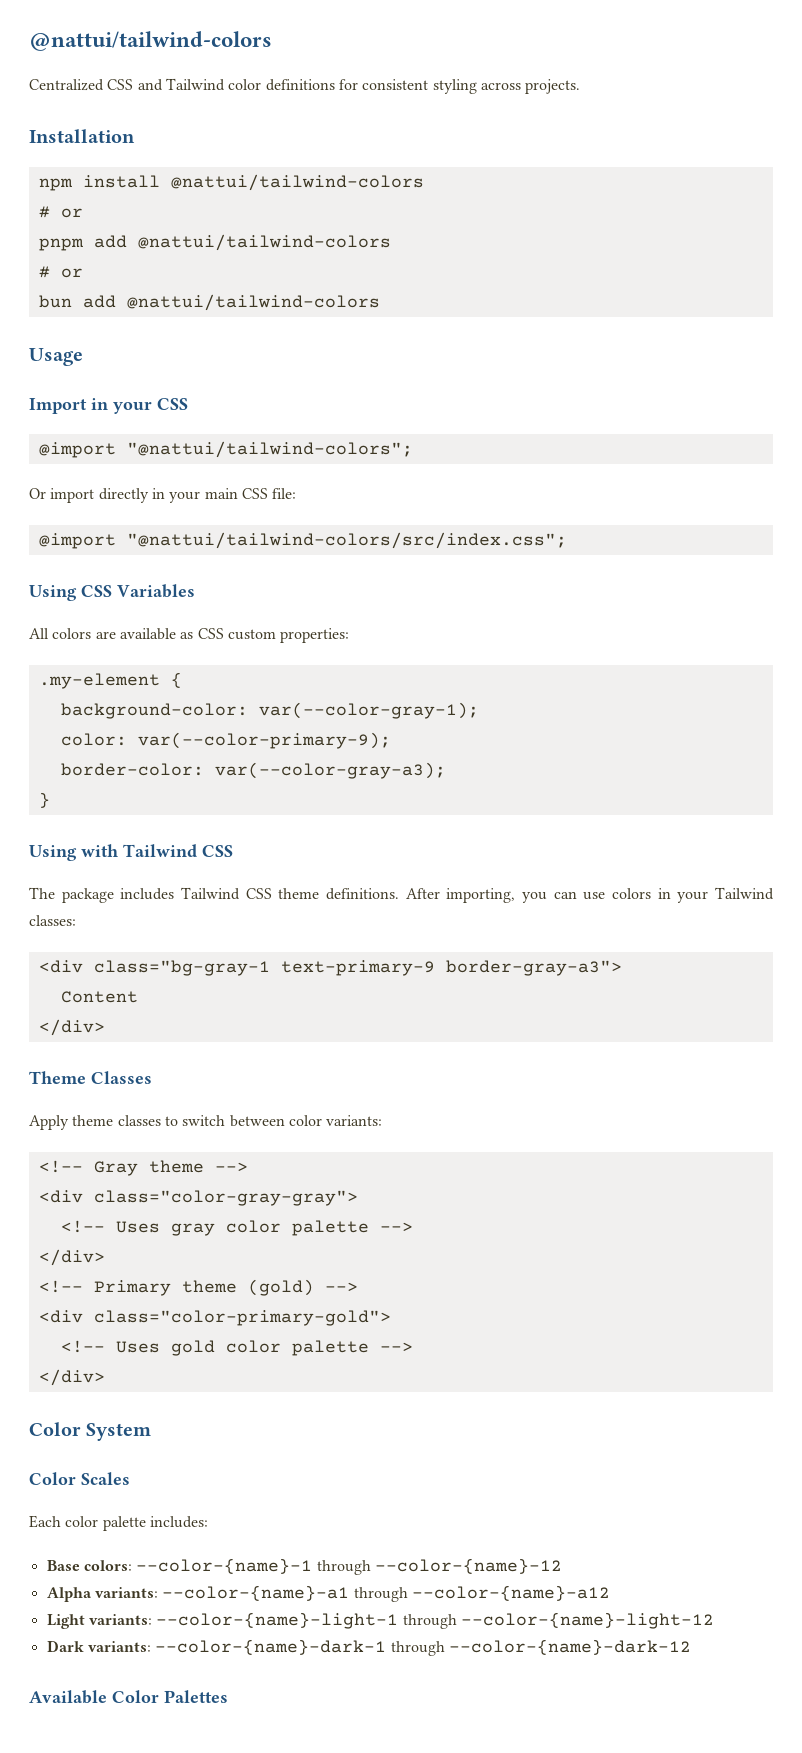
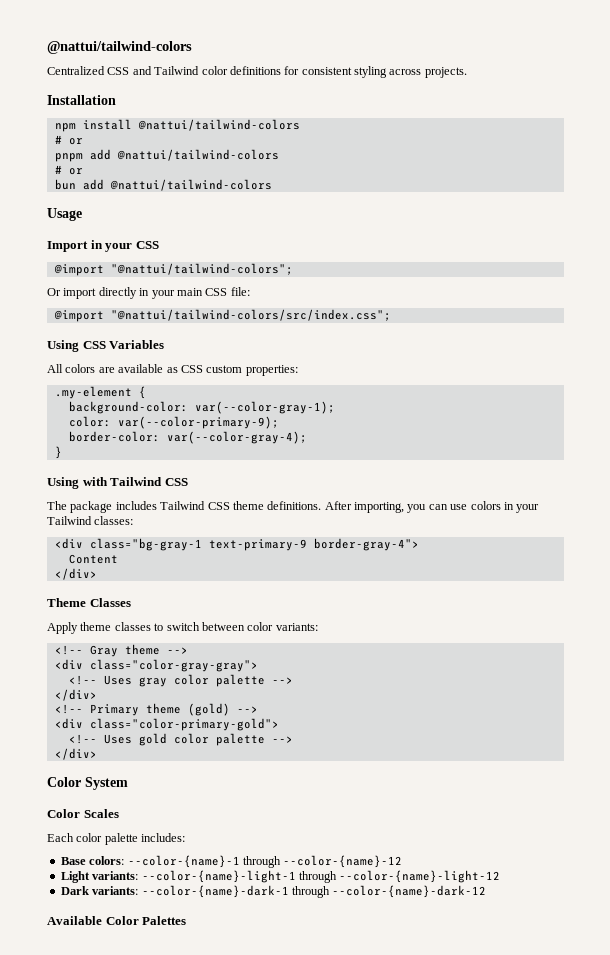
[214,762,446,779] var(--color-gray-a3); -> [166,431,307,444] var(--color-gray-4);
[445,960,622,976] border-gray-a3"> -> [313,538,419,551] border-gray-4">
[46,1585,610,1602] // Alpha variants: --color-{name}-a1 through --color-{name}-a12 -> (403, 861) none

